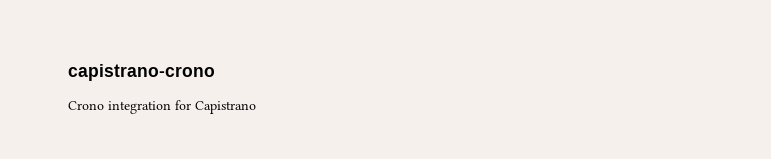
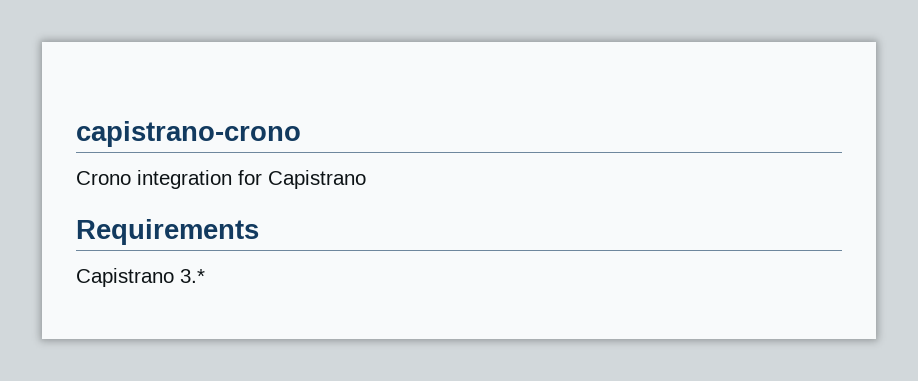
(256, 107) none -> [76,219,259,245] [76,268,205,287] // Requirements // Capistrano 3.*

